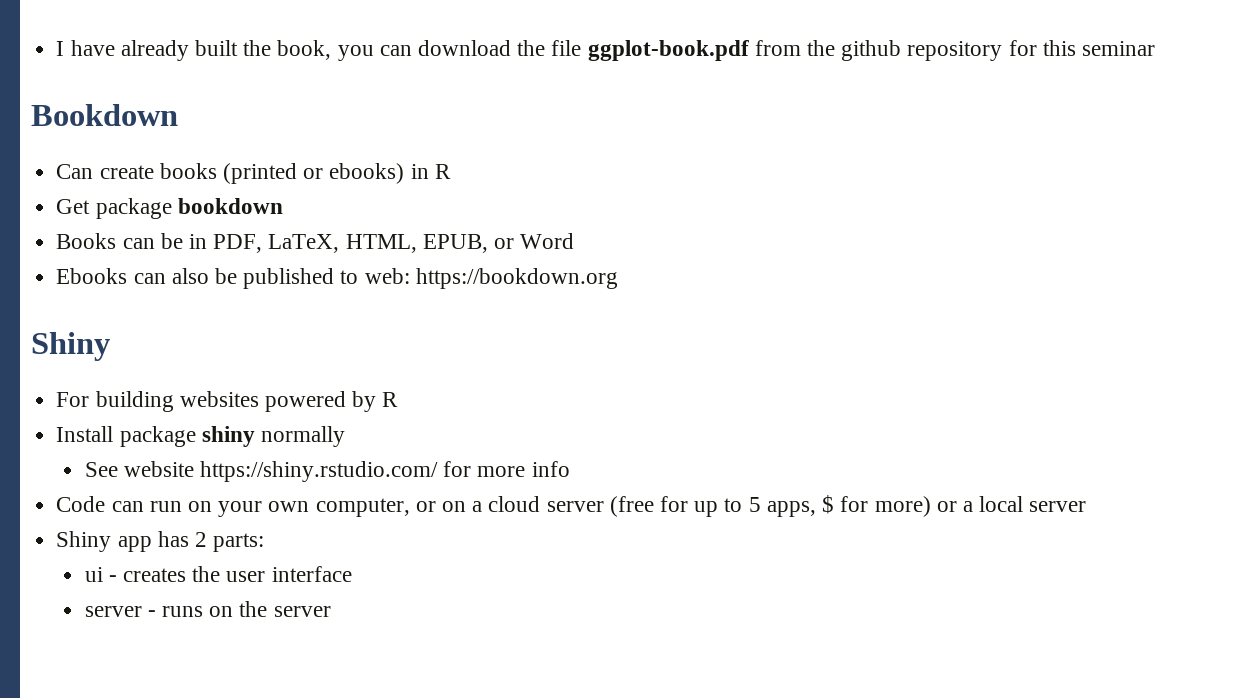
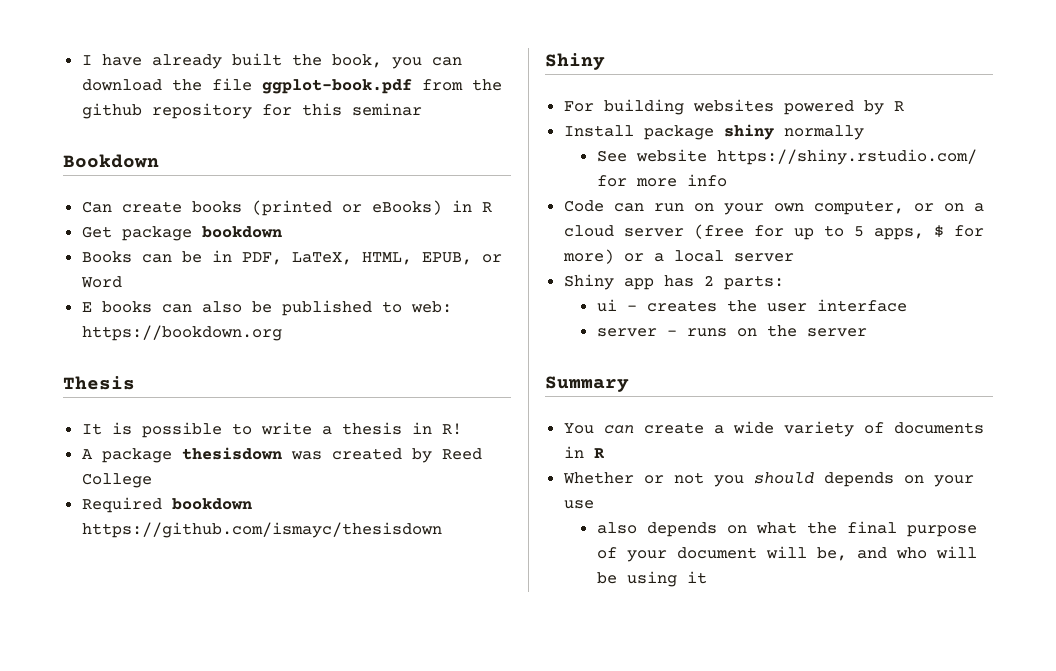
[329,163,405,184] ebooks) -> [371,200,442,215] eBooks)
[56,268,128,284] Ebooks -> [81,301,152,313] E books
(618, 278) none -> [63,376,135,390] [81,422,462,438] [81,447,482,463] [81,473,152,488] [81,497,252,513] [81,522,442,538] // Thesis // It is possible to write a thesis in R! // A package thesisdown was created by Reed College // Required bookdown https://github.com/ismayc/thesisdown
(331, 611) none -> [545,376,629,392] [563,421,984,437] [563,446,605,458] [562,472,974,487] [563,500,594,509] [596,521,977,537] [596,546,977,562] [596,571,707,587] // Summary // You can create a wide variety of documents in R // Whether or not you should depends on your use // also depends on what the final purpose of your document will be, and who will be using it

